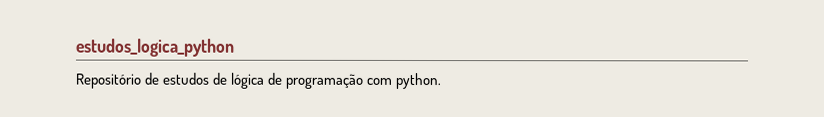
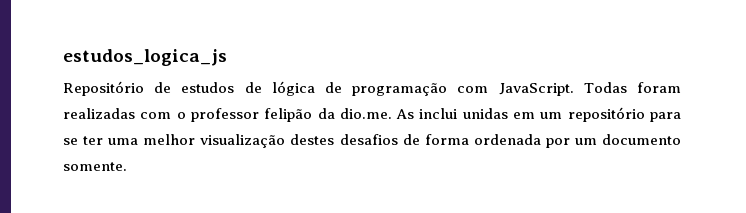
[76,38,235,57] estudos_logica_python -> [63,49,227,66] estudos_logica_js
[395,72,442,90] python. -> [498,82,682,96] [63,107,682,122] [63,134,681,148] [63,162,127,171] JavaScript. Todas foram realizadas com o professor felipão da dio.me. As inclui unidas em um repositório para se ter uma melhor visualização destes desafios de forma ordenada por um documento somente.

